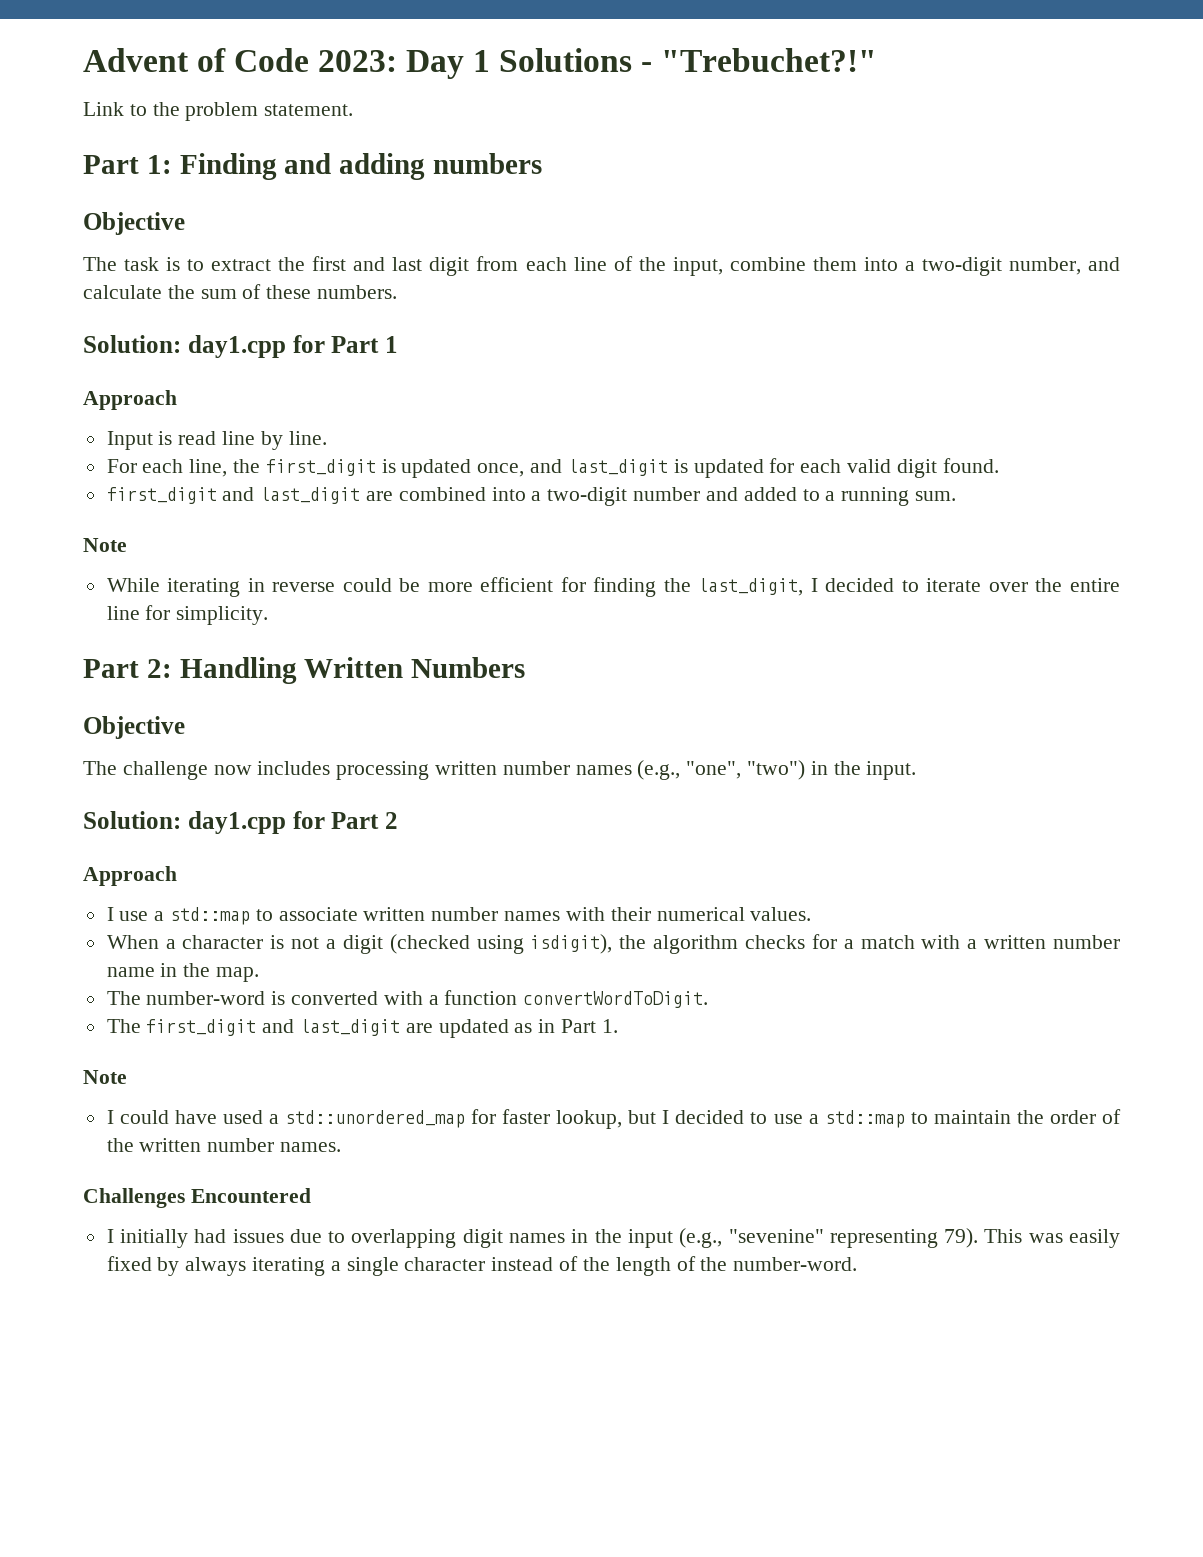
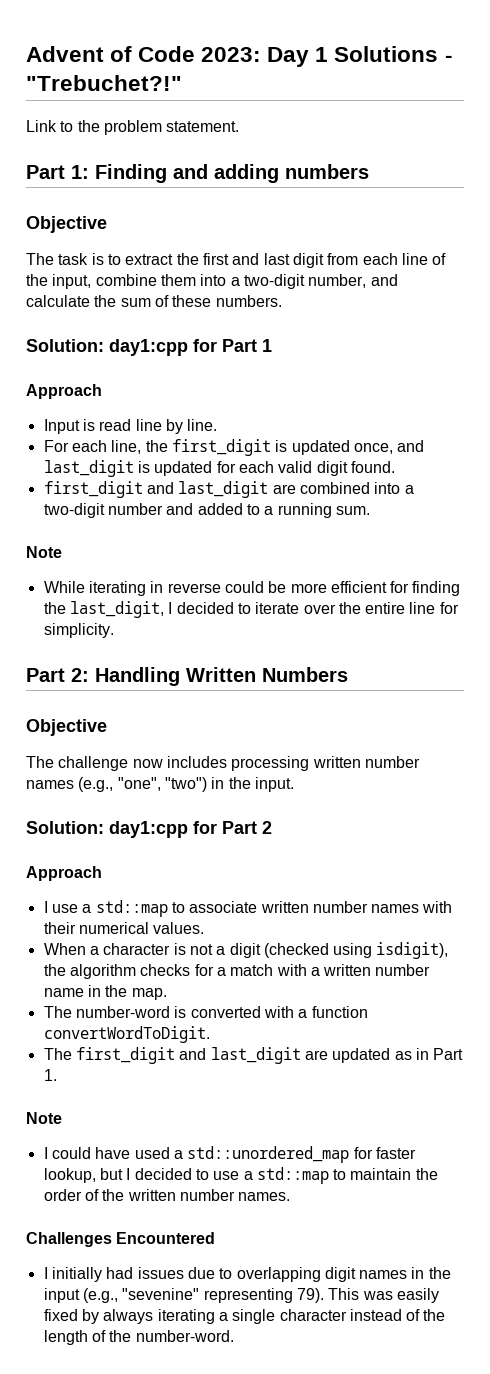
[187,335,286,358] day1.cpp -> [109,339,188,356] day1:cpp
[187,811,286,834] day1.cpp -> [109,821,188,838] day1:cpp

